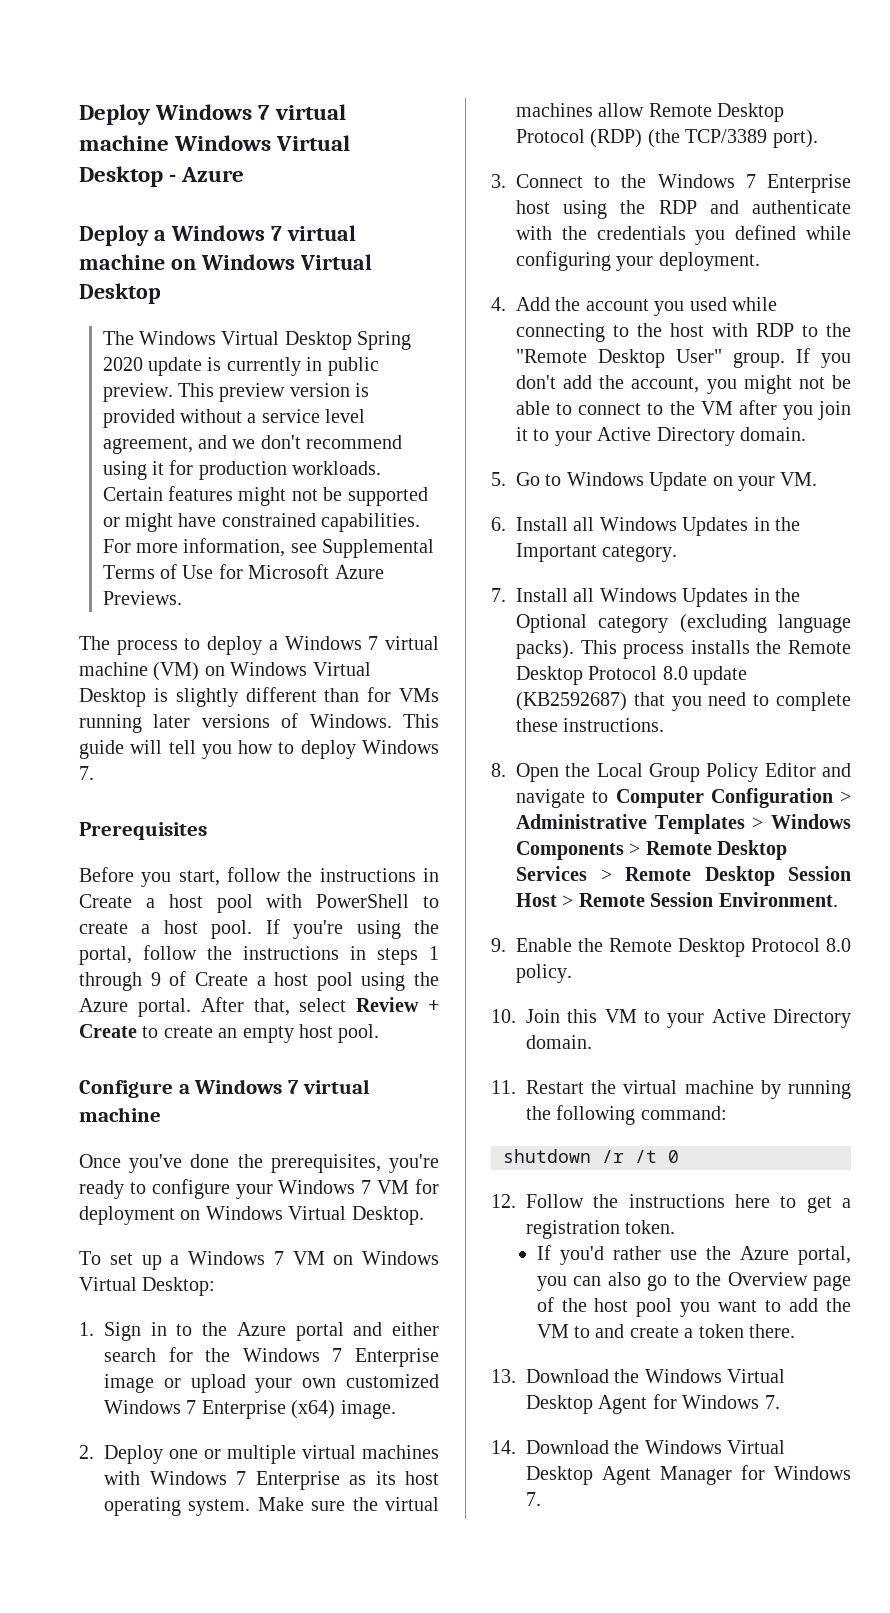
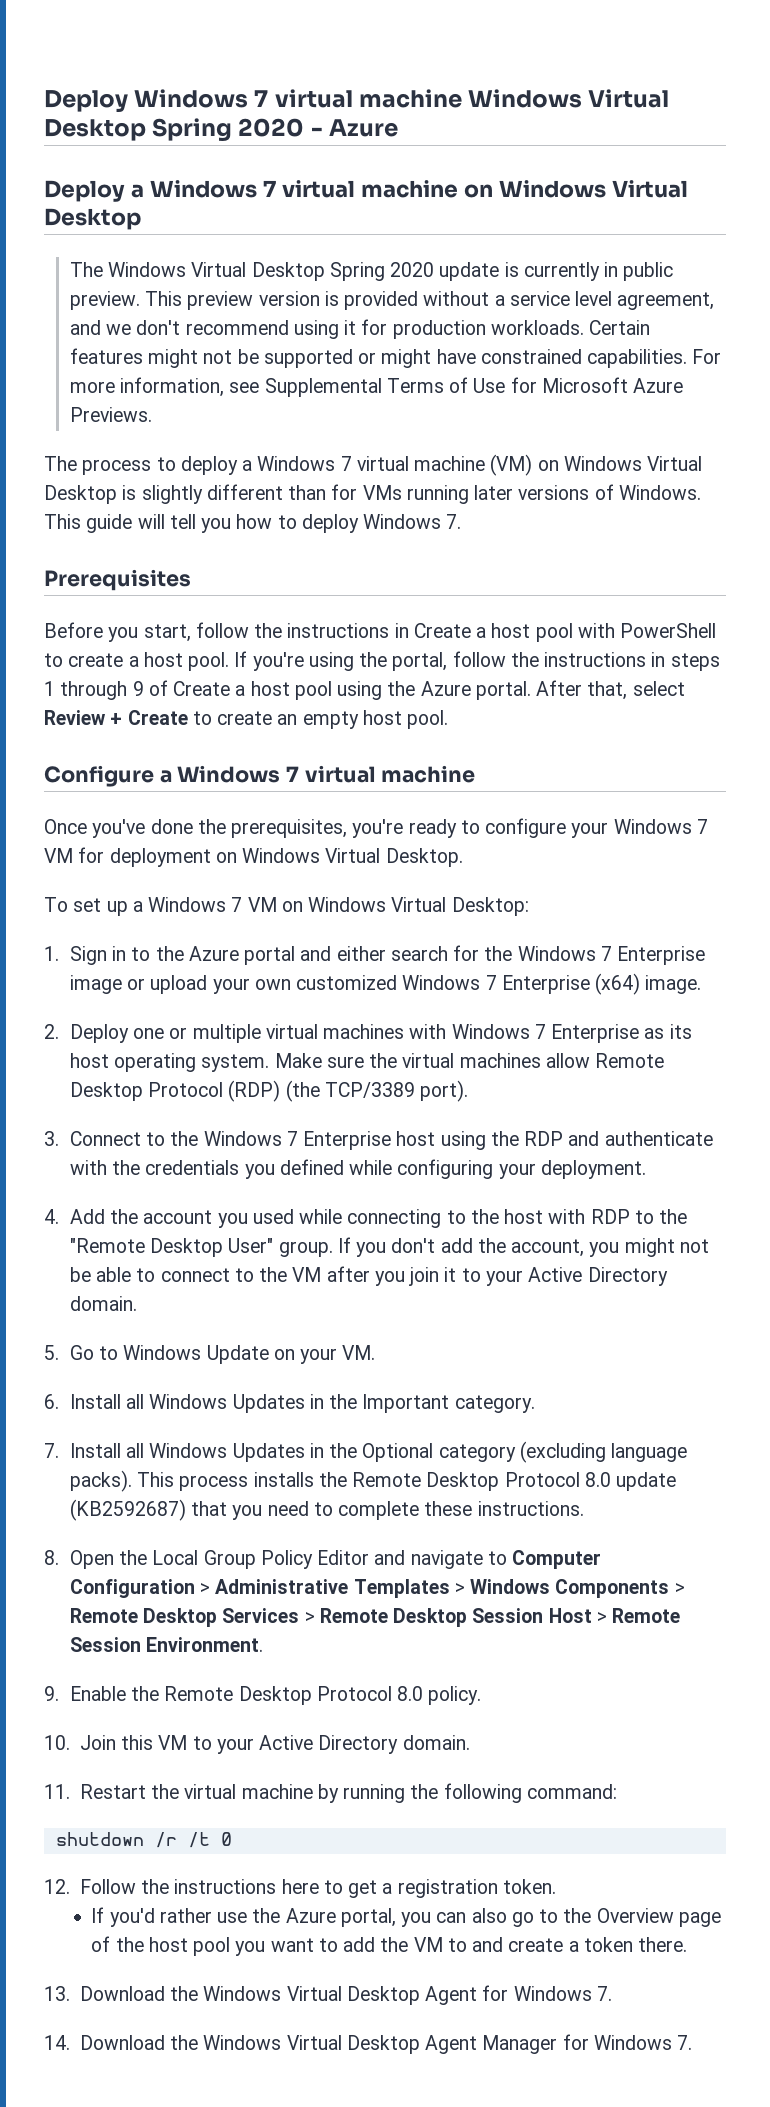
(163, 176) none -> [152,118,305,142] Spring 2020

